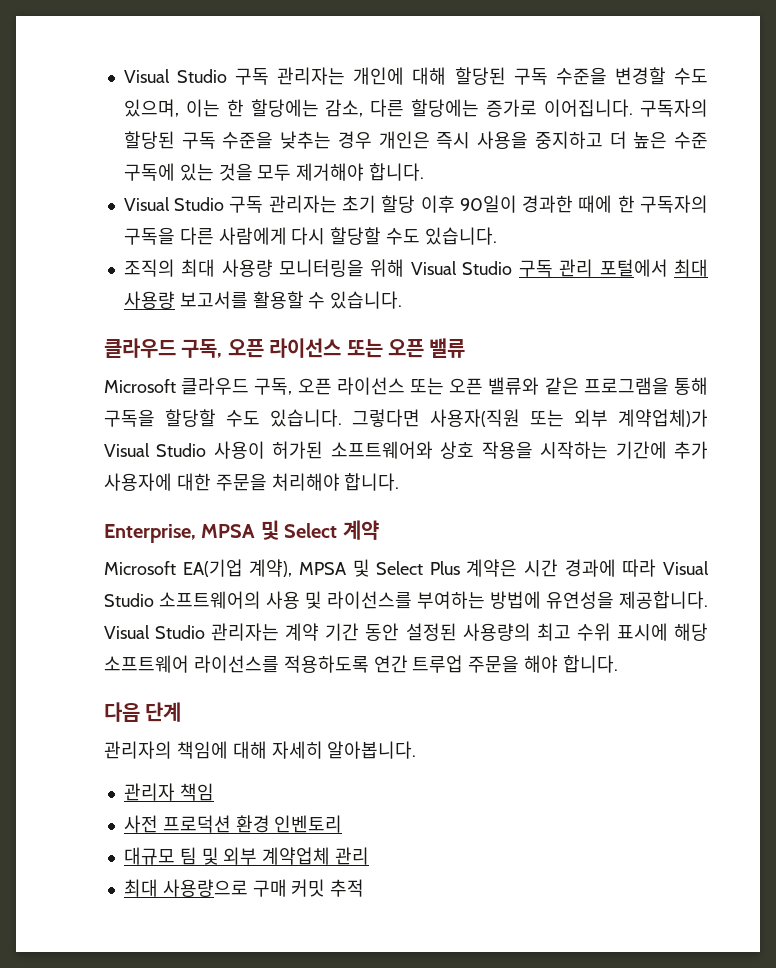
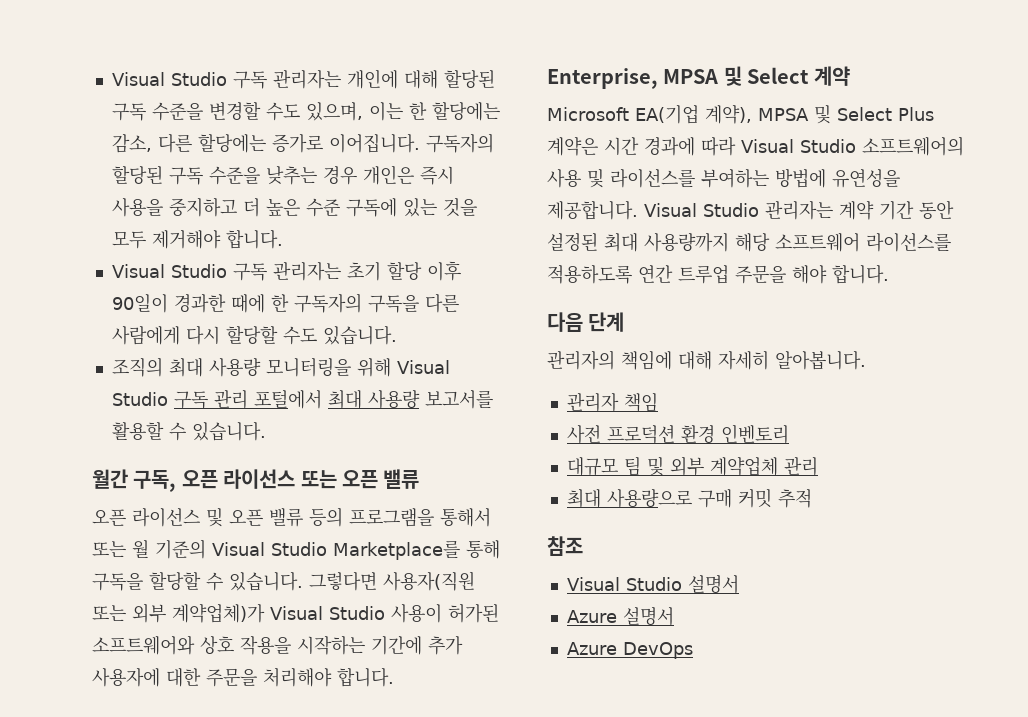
[104,338,176,358] 클라우드 -> [92,469,128,489] 월간
[104,377,669,395] Microsoft 클라우드 구독, 오픈 라이선스 또는 오픈 밸류와 같은 프로그램을 -> [92,507,491,527] [92,539,460,560] 오픈 라이선스 및 오픈 밸류 등의 프로그램을 통해서 또는 월 기준의 Visual Studio Marketplace를
[226,410,260,427] 수도 -> [206,572,223,591] 수
[462,623,668,641] 사용량의 최고 수위 표시에 -> [604,232,729,252] 최대 사용량까지
(365, 888) none -> [547,536,583,556] [566,574,739,594] [566,606,674,626] [566,642,693,659] // 참조 // Visual Studio 설명서 // Azure 설명서 // Azure DevOps

